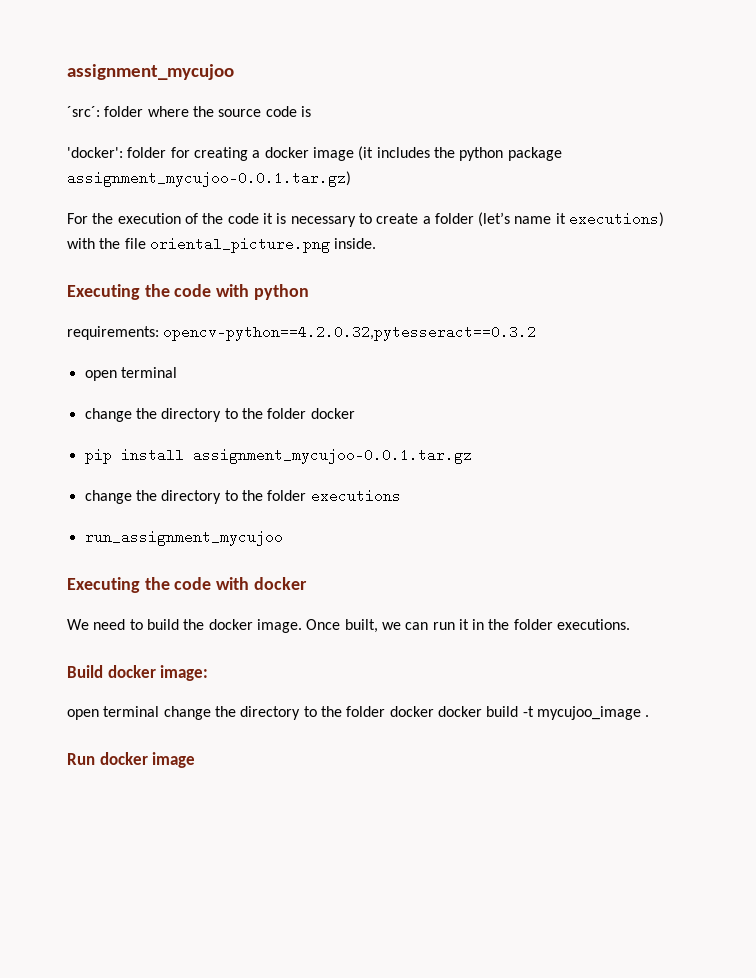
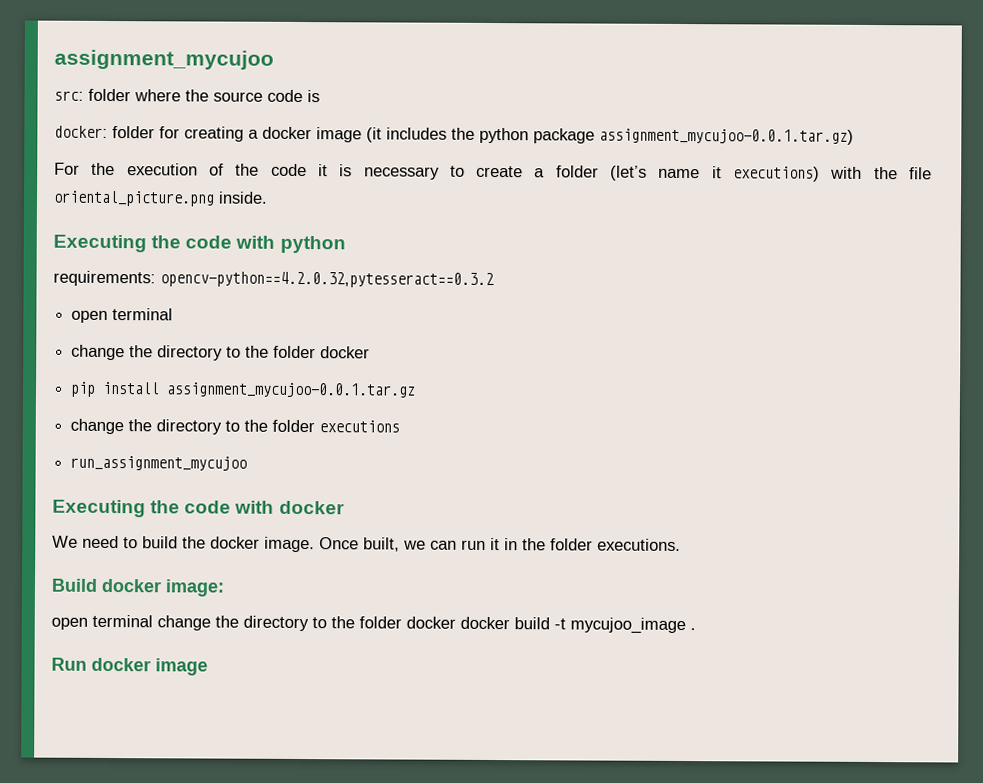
[67,106,100,117] ´src´: -> [54,90,84,101] src:
[67,147,123,158] 'docker': -> [54,125,108,138] docker:

